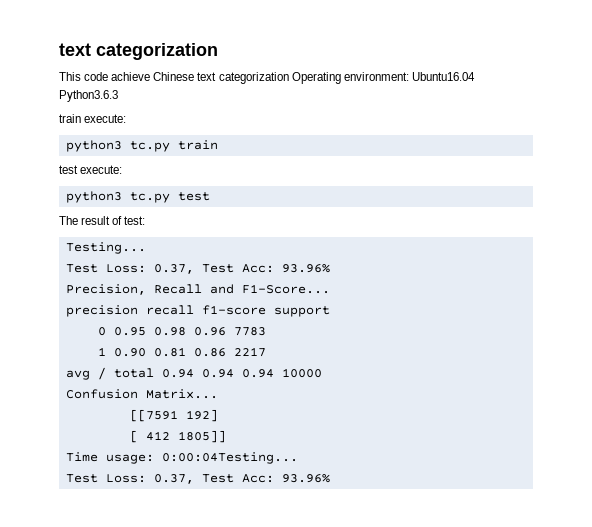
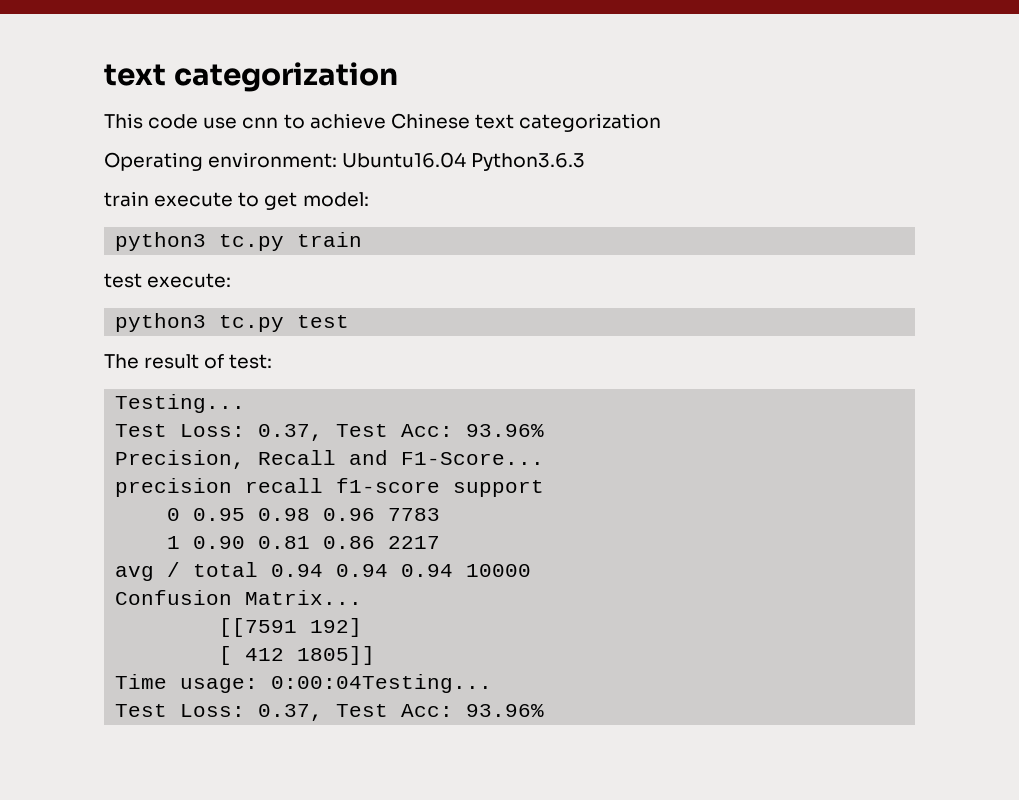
(109, 76) none -> [203,114,305,129] use cnn to
(289, 78) none -> (662, 122) //
[84,114,127,123] execute: -> [154,192,369,210] execute to get model:

